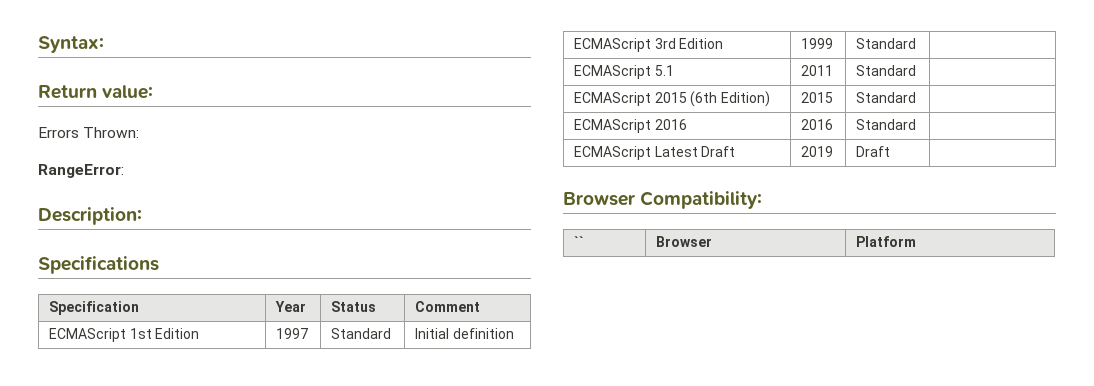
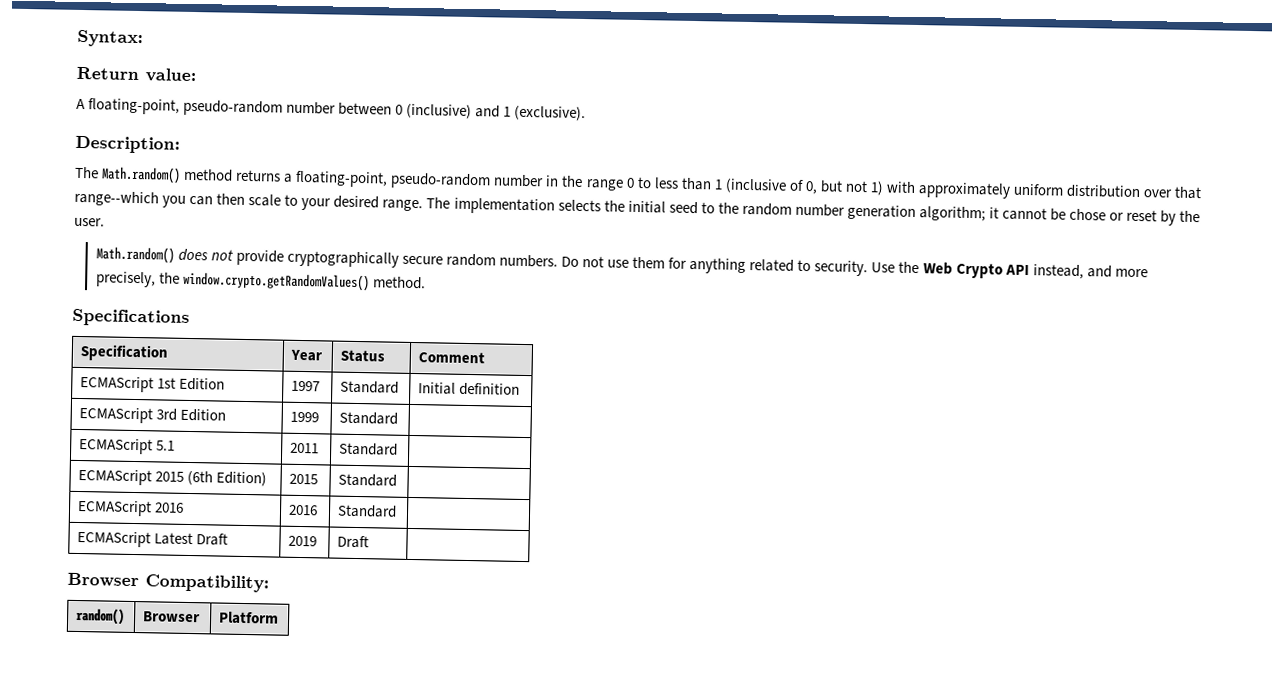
[38,127,140,138] [38,164,124,178] [38,207,142,225] Errors Thrown: // RangeError: // Description: -> [76,98,587,122] [75,135,180,154] [74,166,1203,200] [74,190,1201,226] [74,217,105,227] [95,246,1148,280] [95,271,426,292] A floating-point, pseudo-random number between 0 (inclusive) and 1 (exclusive). // Description: // The Math.random() method returns a floating-point, pseudo-random number in the range 0 to less than 1 (inclusive of 0, but not 1) with approximately uniform distribution over that range--which you can then scale to your desired range. The implementation selects the initial seed to the random number generation algorithm; it cannot be chose or reset by the user. // Math.random() does not provide cryptographically secure random numbers. Do not use them for anything related to security. Use the Web Crypto API instead, and more precisely, the window.crypto.getRandomValues() method.
[573,236,584,247] `` -> [75,607,126,625] random()

